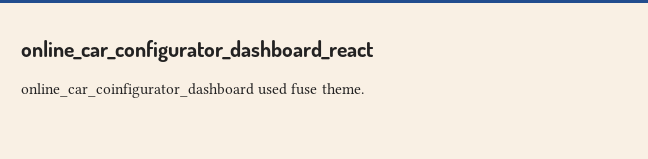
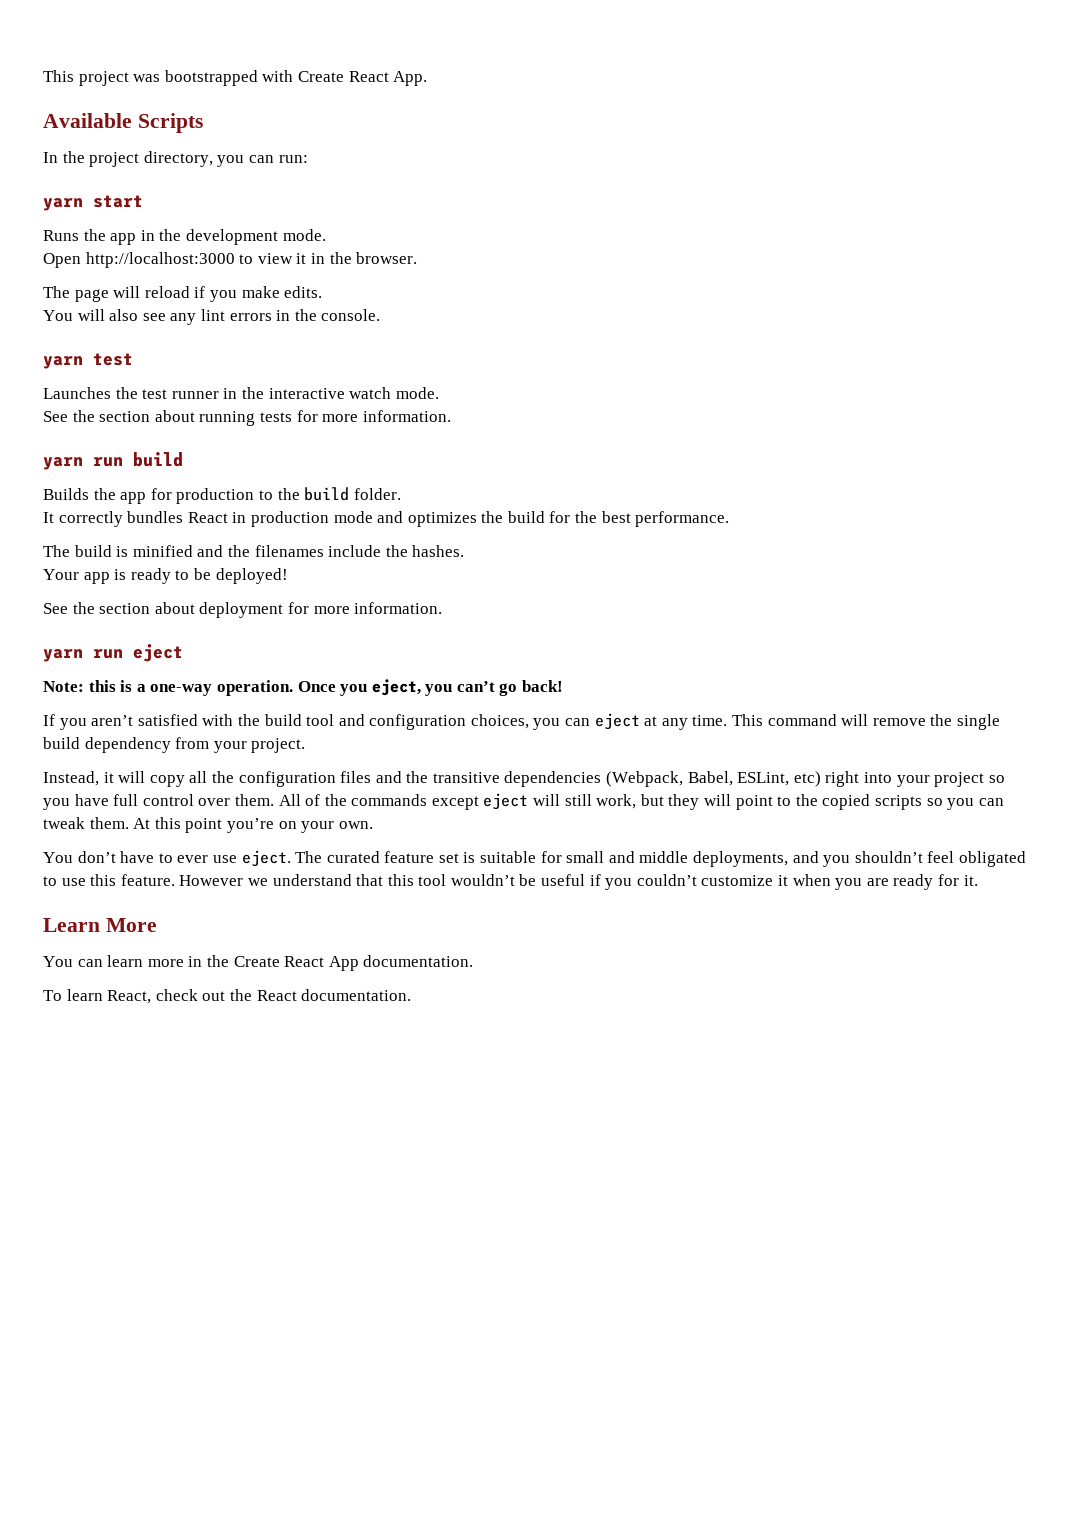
[21,40,374,62] [21,83,364,98] online_car_configurator_dashboard_react // online_car_coinfigurator_dashboard used fuse theme. -> [43,70,428,86] [43,113,203,133] [43,151,308,167] [43,195,143,211] [43,229,326,245] [43,252,418,268] [43,286,323,302] [43,309,381,325] [43,353,133,369] [43,387,439,399] [43,410,451,426] [43,452,183,470] [43,487,401,504] [43,511,730,527] [43,545,465,557] [43,568,288,584] [43,602,443,618] [43,644,183,662] [43,679,564,696] [43,713,1000,730] [43,737,306,753] [43,771,1005,787] [43,793,1004,810] [43,817,373,833] [43,850,1026,867] [43,874,978,890] [43,918,157,932] [43,955,474,971] [43,989,412,1004] This project was bootstrapped with Create React App. // Available Scripts // In the project directory, you can run: // yarn start // Runs the app in the development mode. // Open http://localhost:3000 to view it in the browser. // The page will reload if you make edits. // You will also see any lint errors in the console. // yarn test // Launches the test runner in the interactive watch mode. // See the section about running tests for more information. // yarn run build // Builds the app for production to the build folder. // It correctly bundles React in production mode and optimizes the build for the best performance. // The build is minified and the filenames include the hashes. // Your app is ready to be deployed! // See the section about deployment for more information. // yarn run eject // Note: this is a one-way operation. Once you eject, you can’t go back! // If you aren’t satisfied with the build tool and configuration choices, you can eject at any time. This command will remove the single build dependency from your project. // Instead, it will copy all the configuration files and the transitive dependencies (Webpack, Babel, ESLint, etc) right into your project so you have full control over them. All of the commands except eject will still work, but they will point to the copied scripts so you can tweak them. At this point you’re on your own. // You don’t have to ever use eject. The curated feature set is suitable for small and middle deployments, and you shouldn’t feel obligated to use this feature. However we understand that this tool wouldn’t be useful if you couldn’t customize it when you are ready for it. // Learn More // You can learn more in the Create React App documentation. // To learn React, check out the React documentation.

